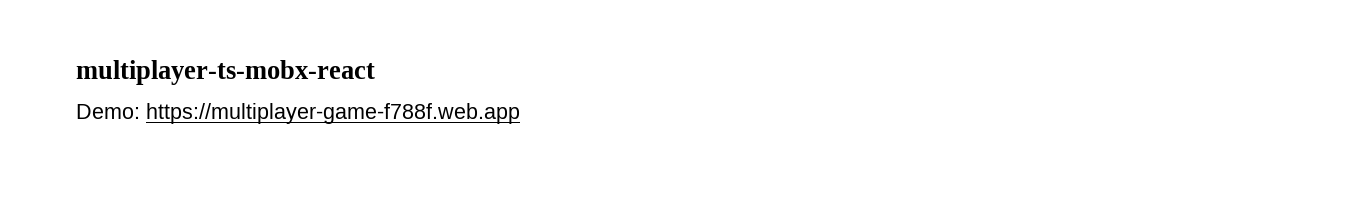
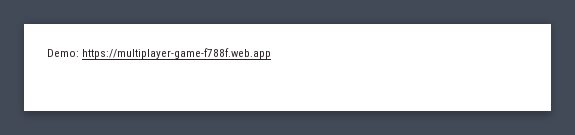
[76,60,375,85] multiplayer-ts-mobx-react // -> (47, 53) none

